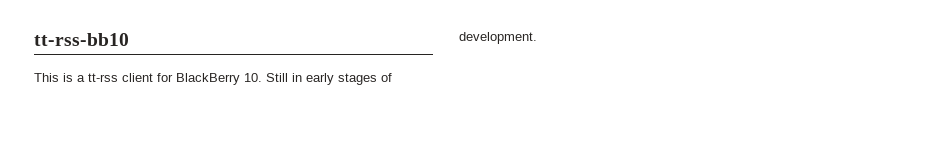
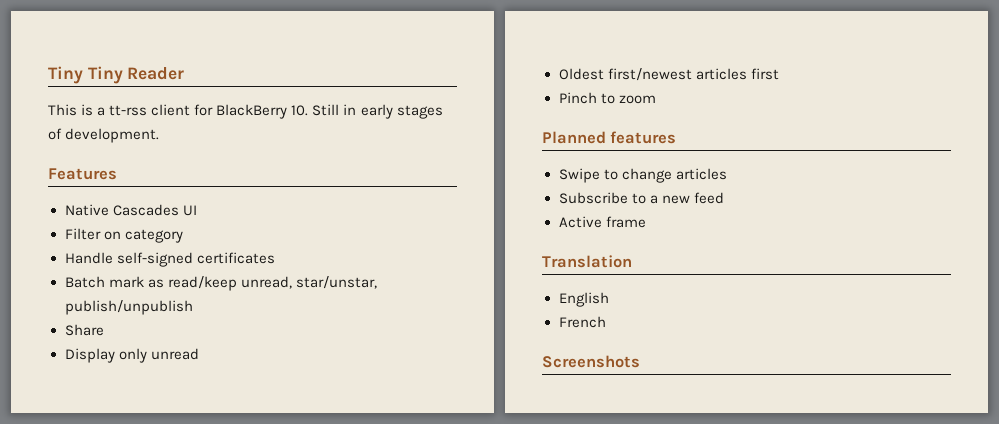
[34,33,129,46] tt-rss-bb10 -> [48,66,185,84] Tiny Tiny Reader
(537, 38) none -> [48,168,117,180] [64,204,197,216] [64,228,183,243] [64,252,275,267] [64,276,377,291] [64,300,193,315] [64,324,104,336] [64,348,199,363] [558,68,779,81] [558,92,656,104] [542,131,677,144] [558,168,727,183] [558,192,724,204] [558,216,646,228] [542,255,632,268] [558,292,609,307] [558,316,606,328] [542,355,640,368] // Features // Native Cascades UI // Filter on category // Handle self-signed certificates // Batch mark as read/keep unread, star/unstar, publish/unpublish // Share // Display only unread // Oldest first/newest articles first // Pinch to zoom // Planned features // Swipe to change articles // Subscribe to a new feed // Active frame // Translation // English // French // Screenshots

